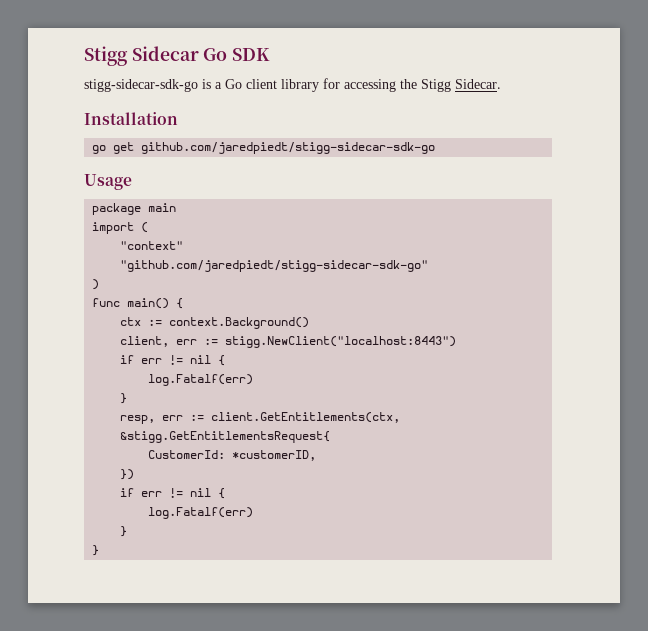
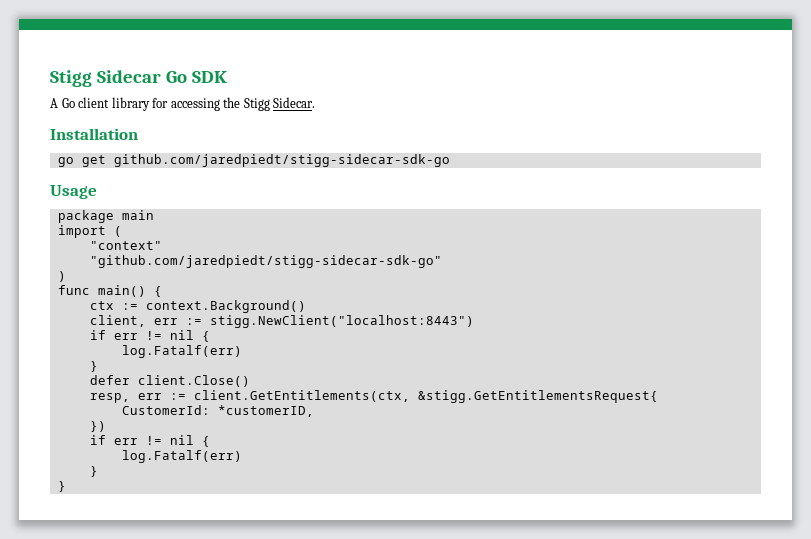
[84,79,222,92] stigg-sidecar-sdk-go is a -> [50,98,58,108] A
(128, 398) none -> [89,375,250,387] // defer client.Close()

